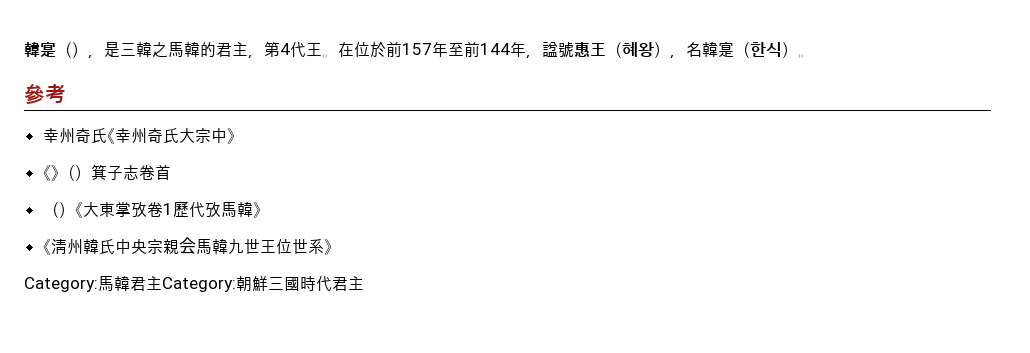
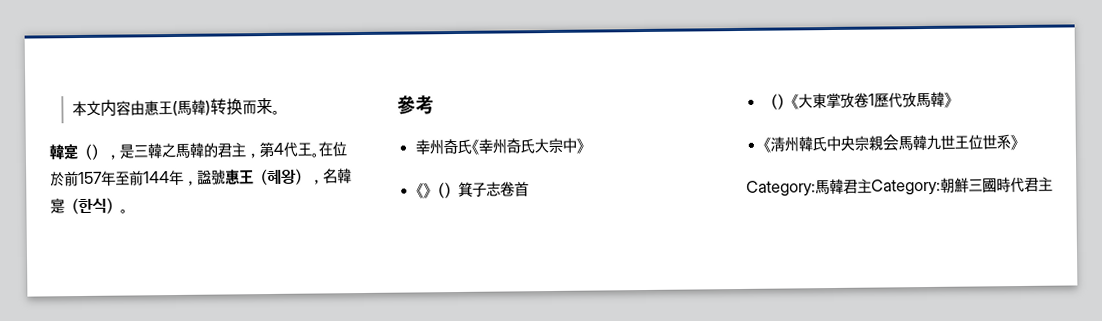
(24, 49) none -> [71,97,280,117] 本文内容由惠王(馬韓)转换而来。 //

